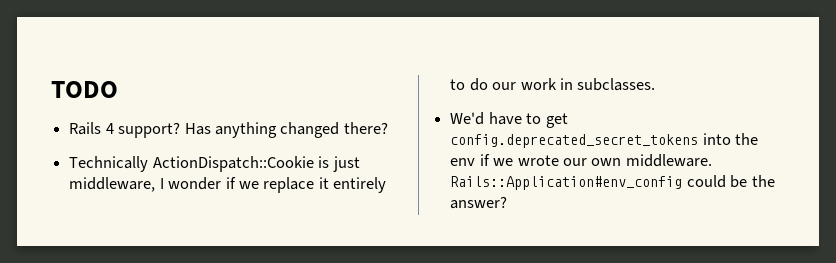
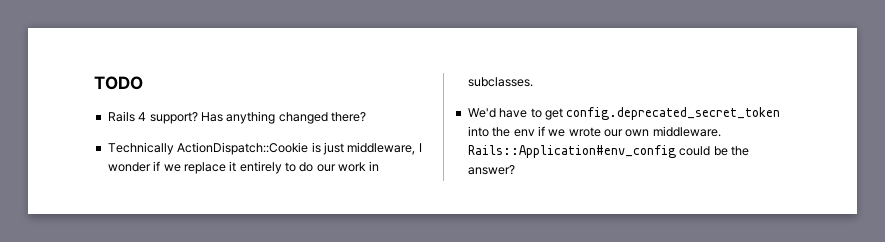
[450,134,699,148] config.deprecated_secret_tokens -> [566,107,781,120] config.deprecated_secret_token

